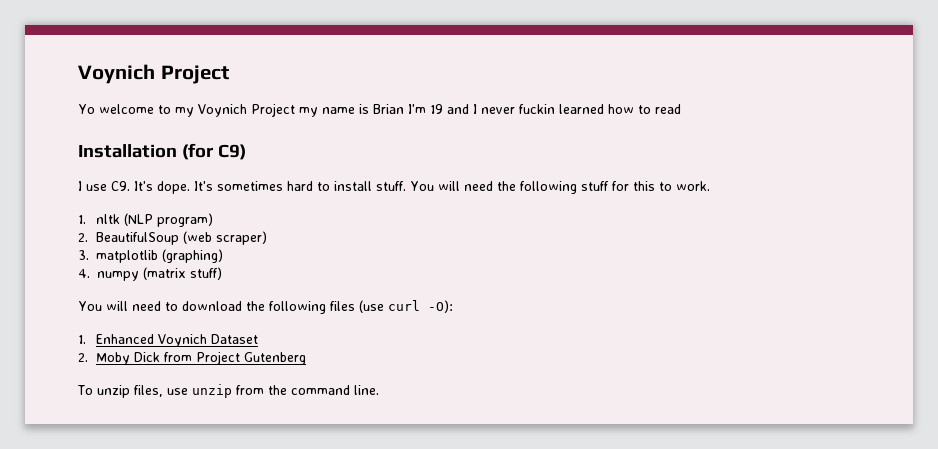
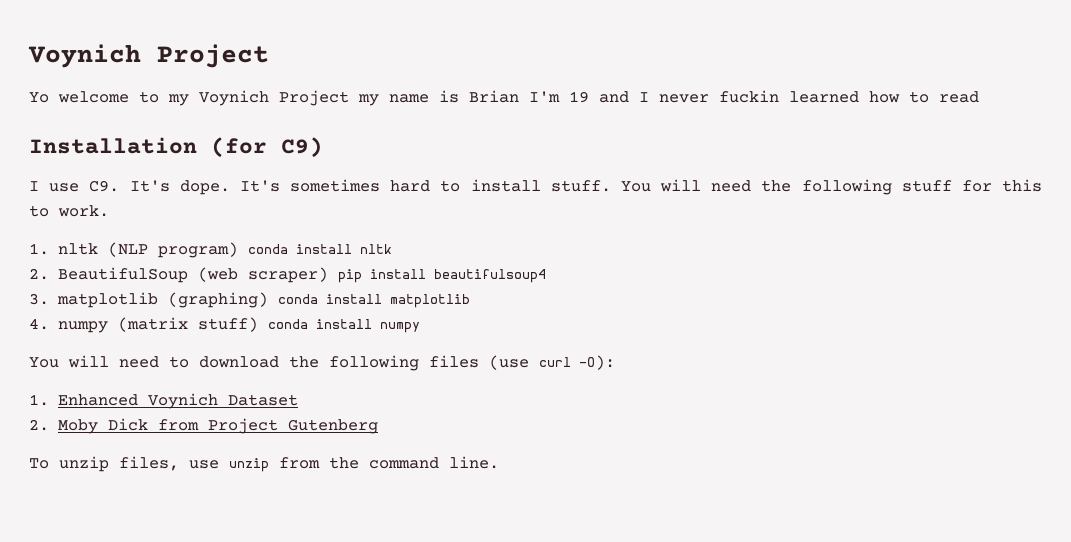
(214, 220) none -> [247,244,392,254] conda install nltk
(268, 238) none -> [337,269,546,283] pip install beautifulsoup4
(224, 256) none -> [277,294,470,308] conda install matplotlib
(222, 273) none -> [267,319,420,333] conda install numpy

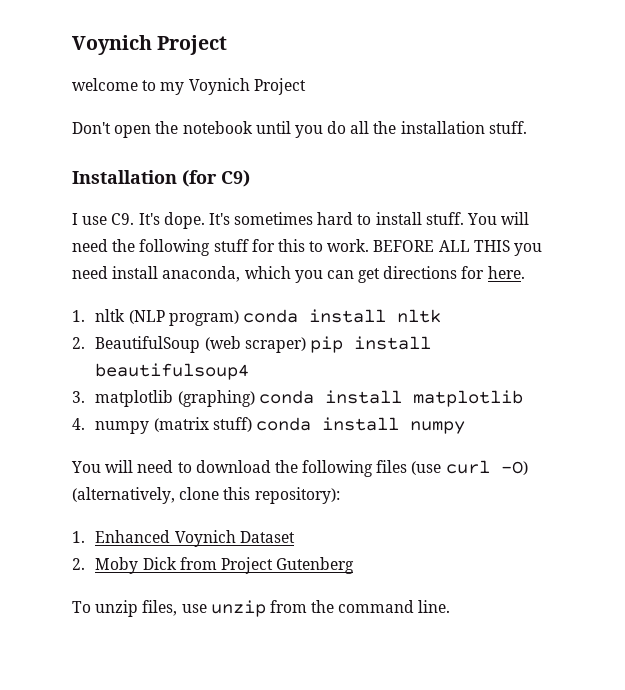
[28,44,269,68] [29,92,49,103] Voynich Project // Yo -> [72,35,228,55] Voynich Project //
[358,90,979,106] my name is Brian I'm 19 and I never fuckin learned how to read -> [72,121,527,138] // Don't open the notebook until you do all the installation stuff.
(109, 211) none -> [373,240,543,256] [72,266,525,283] BEFORE ALL THIS you need install anaconda, which you can get directions for here.
[579,355,615,370] -O): -> [500,461,528,475] [72,487,340,504] -O) (alternatively, clone this repository):

